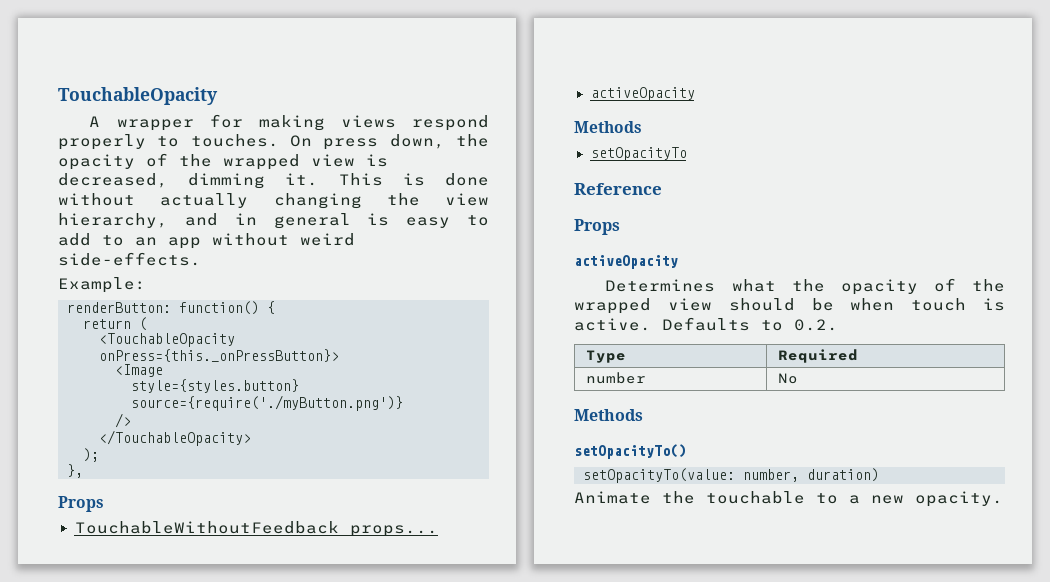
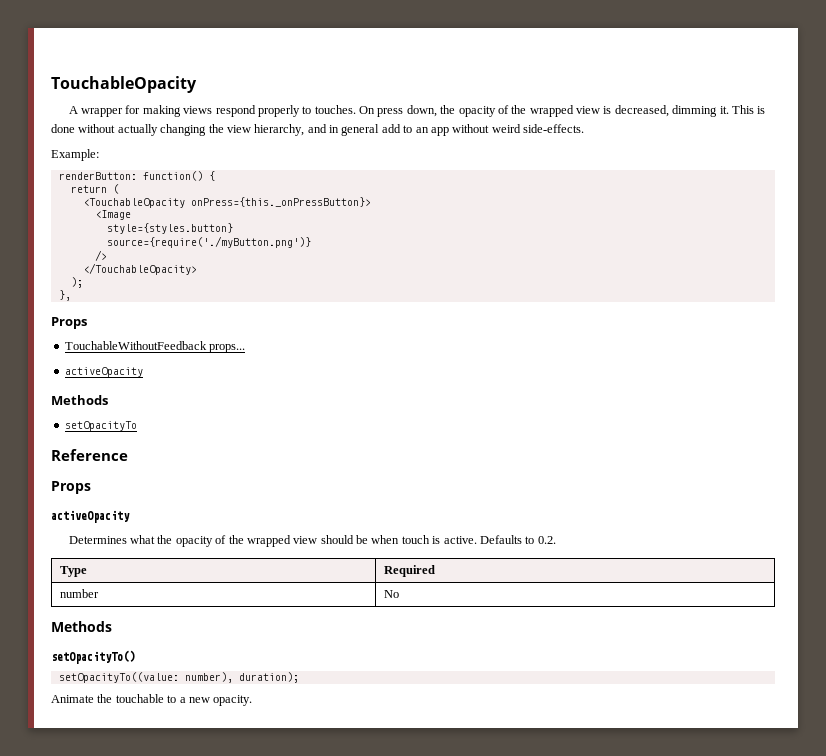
[367,213,489,228] is easy to -> (380, 130) none
[583,468,879,483] setOpacityTo(value: number, duration) -> [58,672,299,683] setOpacityTo((value: number), duration);

